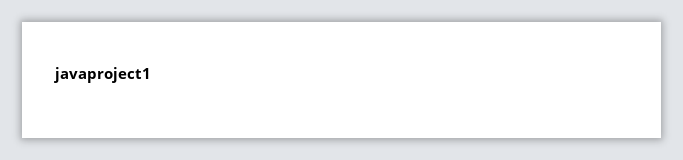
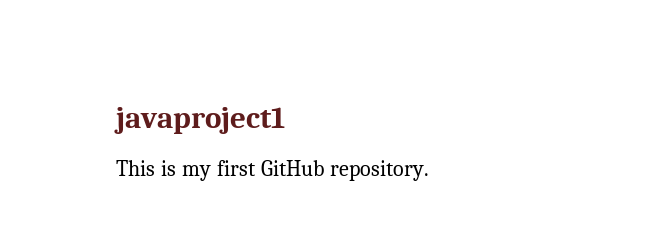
(151, 75) none -> [116,160,429,181] // This is my first GitHub repository.

